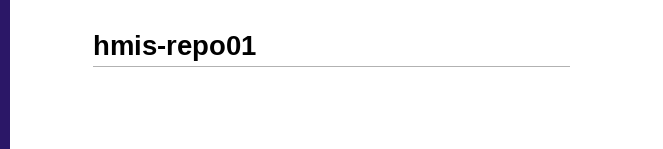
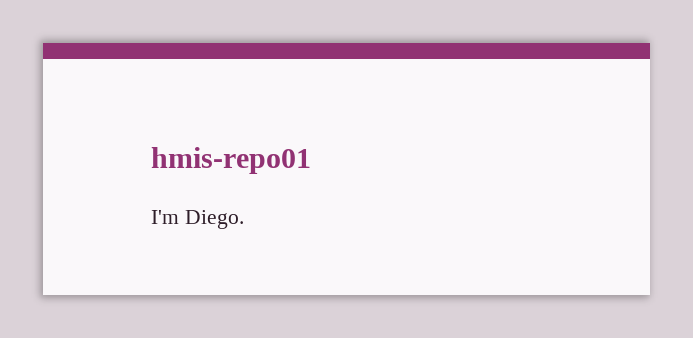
(256, 48) none -> [151,210,244,229] // I'm Diego.

